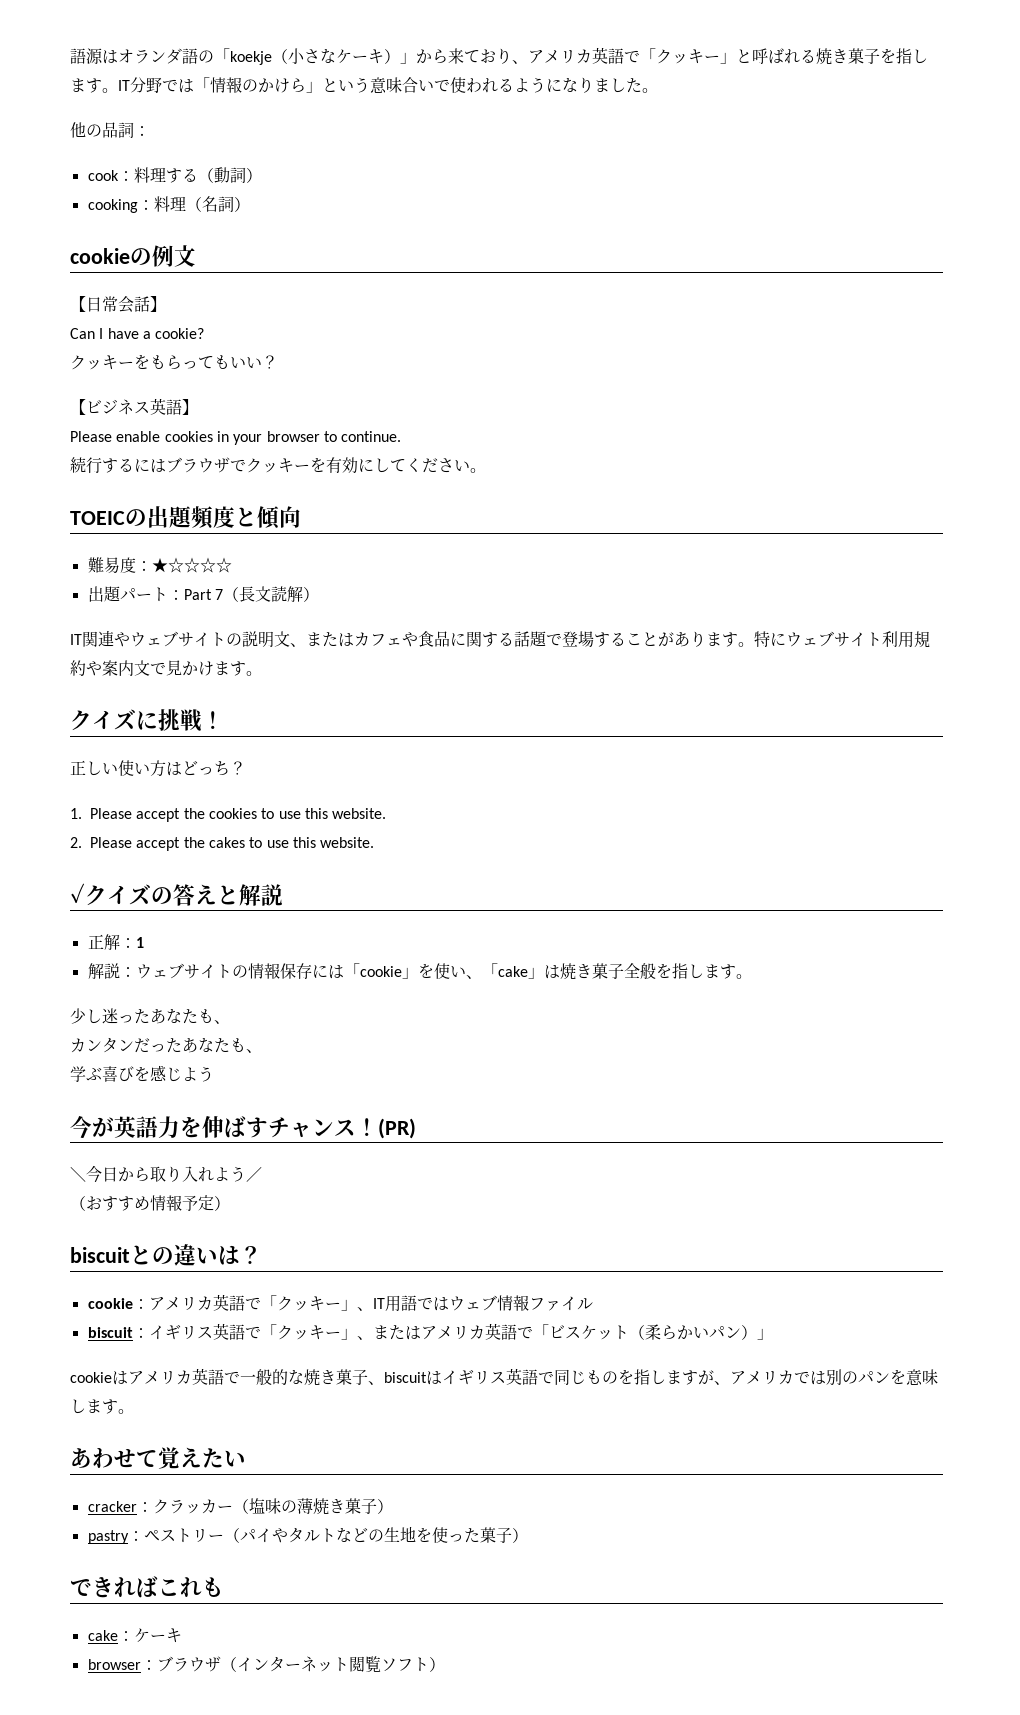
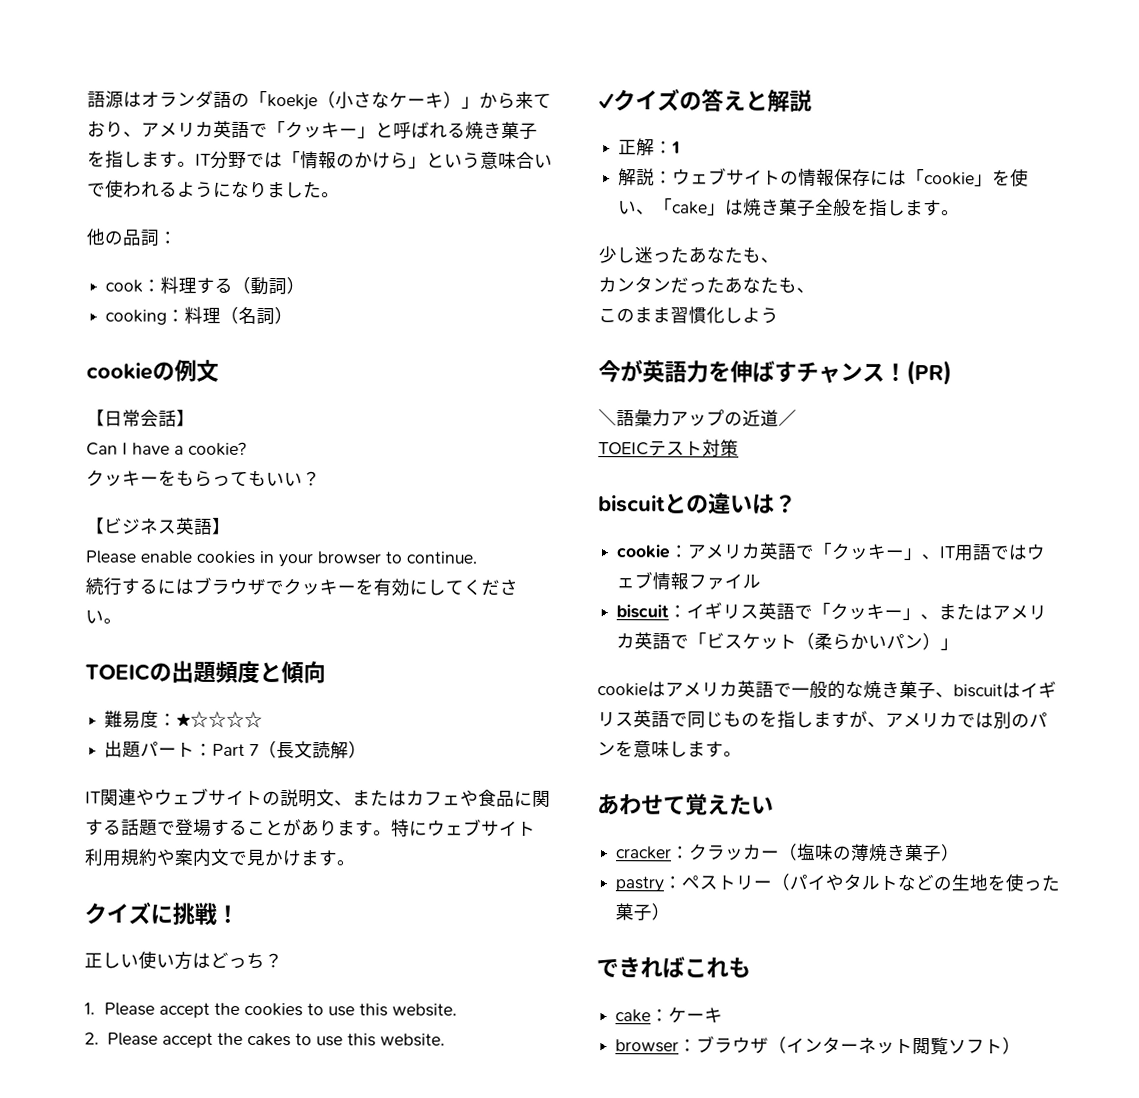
[70,1065,182,1082] 学ぶ喜びを感じ -> [598,306,743,324] このまま習慣化し
[86,1165,262,1183] [70,1195,230,1211] 今日から取り入れよう／ // （おすすめ情報予定） -> [616,409,797,427] [598,439,739,457] 語彙力アップの近道／ // TOEICテスト対策

